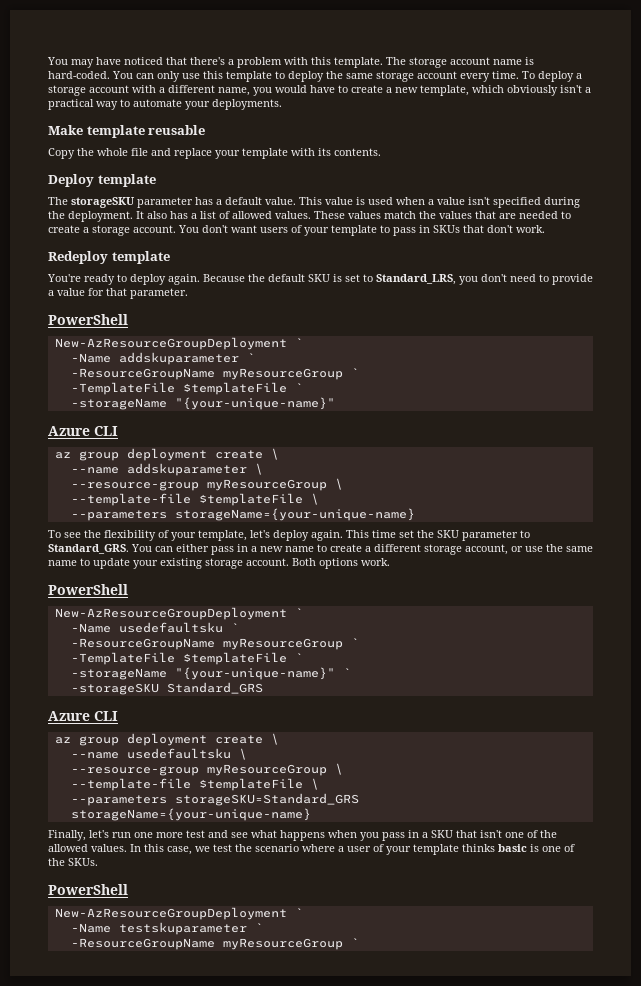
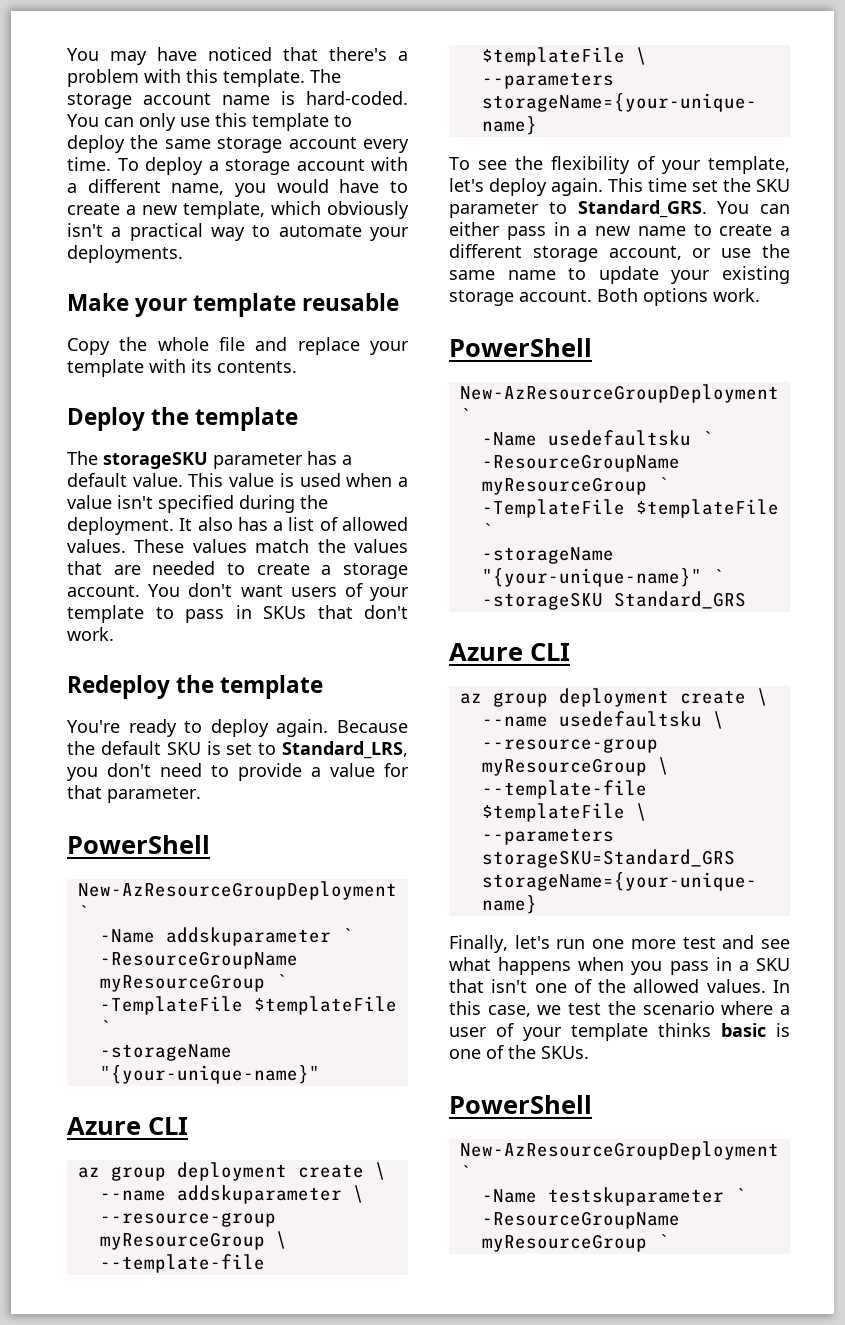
(83, 130) none -> [135,298,188,317] your
(94, 180) none -> [151,407,190,425] the
(108, 257) none -> [176,675,215,693] the

